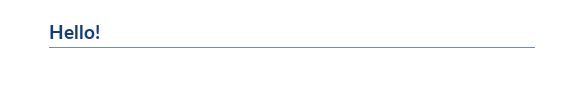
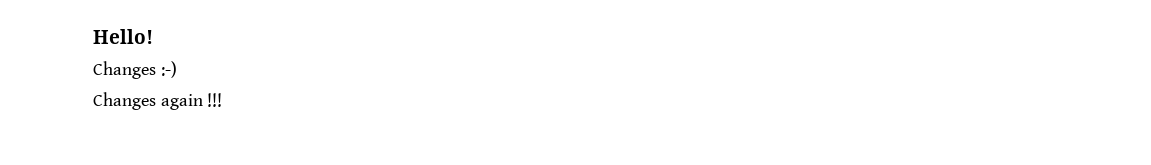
(100, 32) none -> [93,61,177,79] [93,92,223,110] // Changes :-) // Changes again !!!

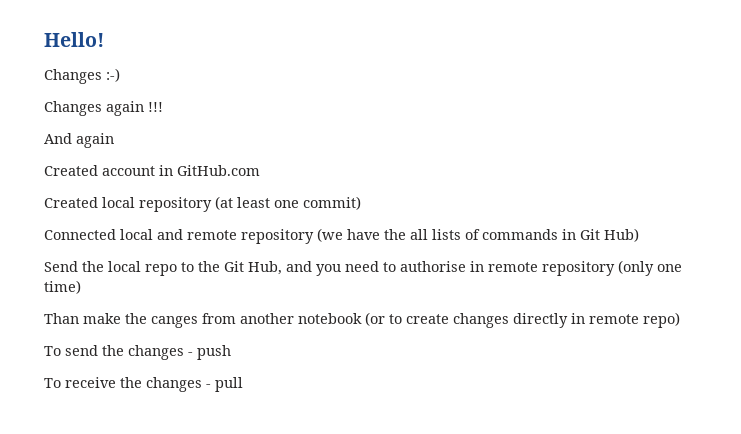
(223, 100) none -> [44,133,114,148] [44,165,260,176] [44,196,361,212] [44,228,639,244] [44,260,682,276] [44,280,81,294] [44,312,680,328] [44,345,231,360] [44,377,243,392] // And again // Created account in GitHub.com // Created local repository (at least one commit) // Connected local and remote repository (we have the all lists of commands in Git Hub) // Send the local repo to the Git Hub, and you need to authorise in remote repository (only one time) // Than make the canges from another notebook (or to create changes directly in remote repo) // To send the changes - push // To receive the changes - pull

